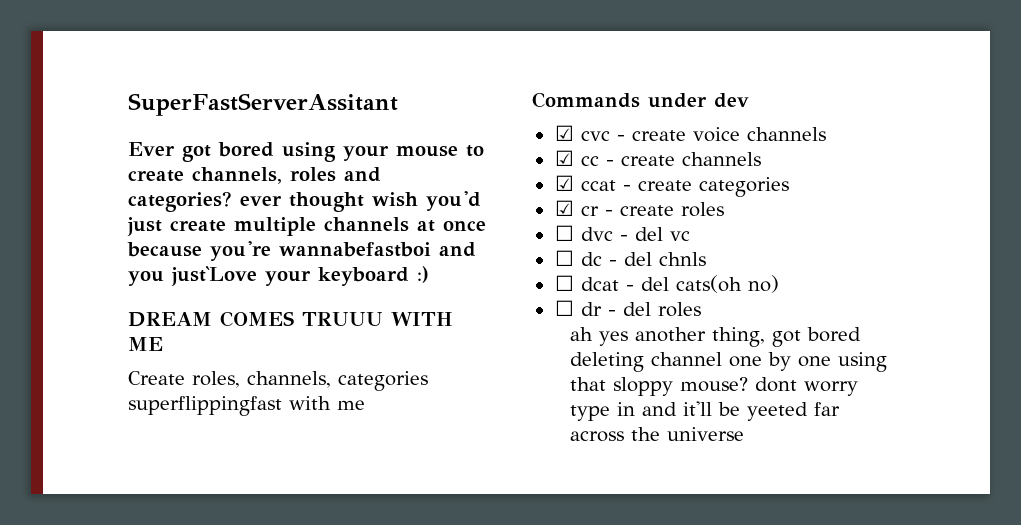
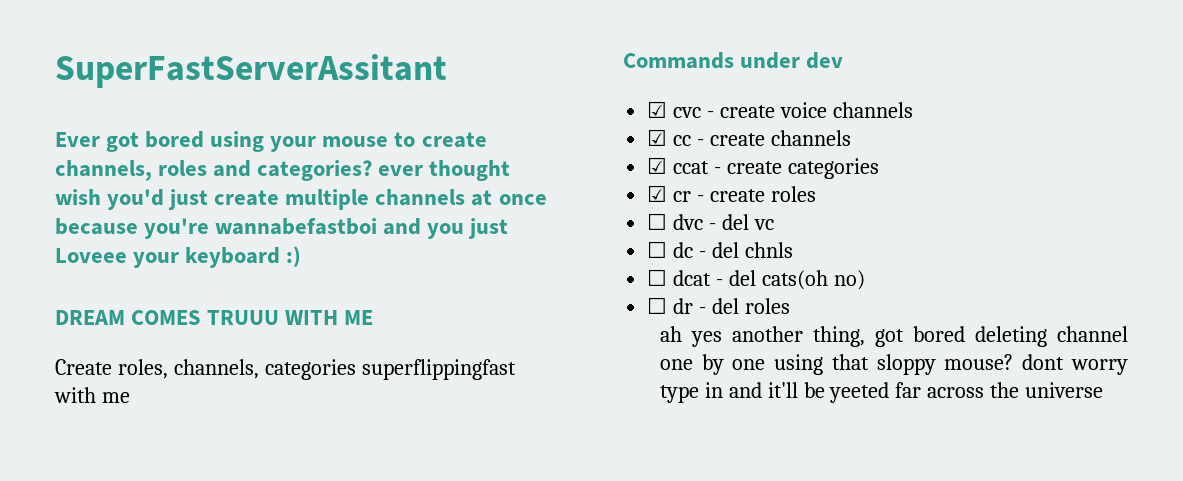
[171,266,257,286] just`Love -> [468,218,509,239] [55,248,127,263] just Loveee

